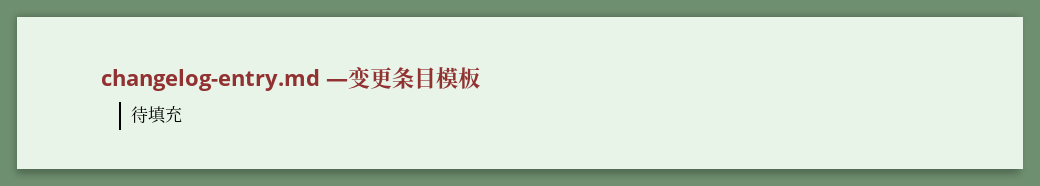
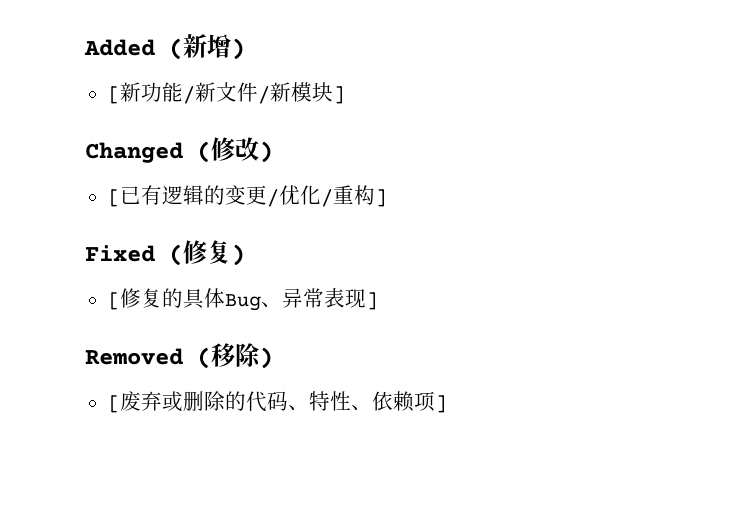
[101,67,480,91] [130,105,182,124] changelog-entry.md —变更条目模板 // 待填充 -> [84,34,245,60] [107,82,345,104] [85,137,273,163] [107,185,387,207] [85,240,245,266] [107,288,378,311] [85,343,273,369] [107,391,447,413] Added (新增) // [新功能/新文件/新模块] // Changed (修改) // [已有逻辑的变更/优化/重构] // Fixed (修复) // [修复的具体Bug、异常表现] // Removed (移除) // [废弃或删除的代码、特性、依赖项]

